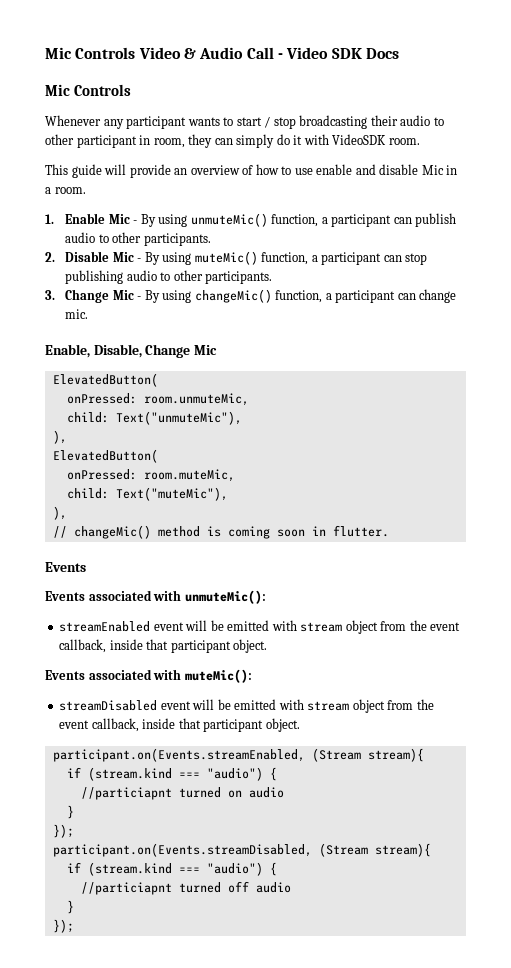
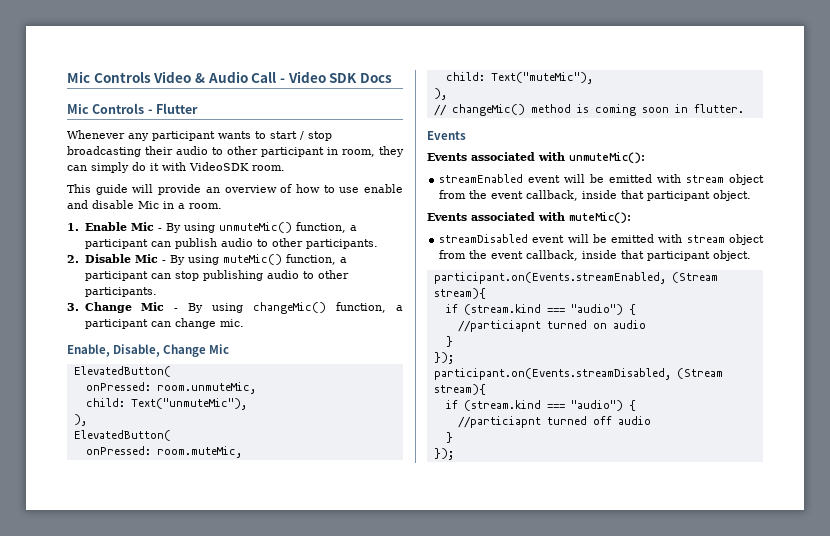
(132, 90) none -> [147,103,199,114] - Flutter

